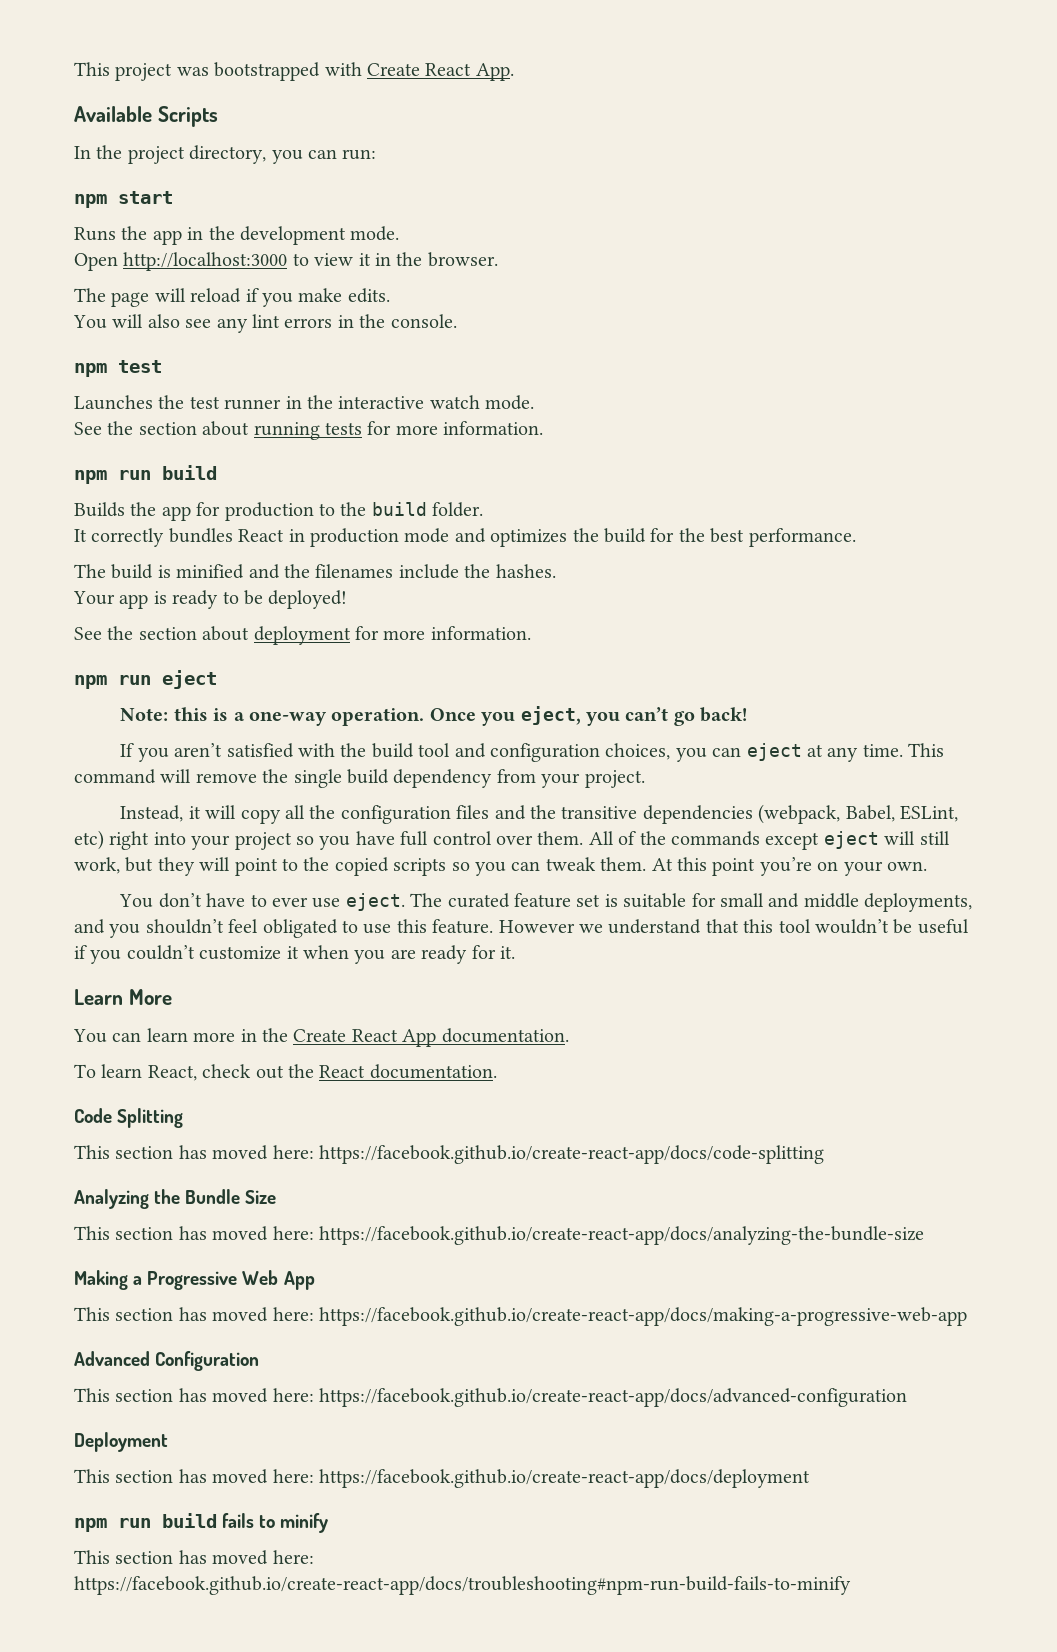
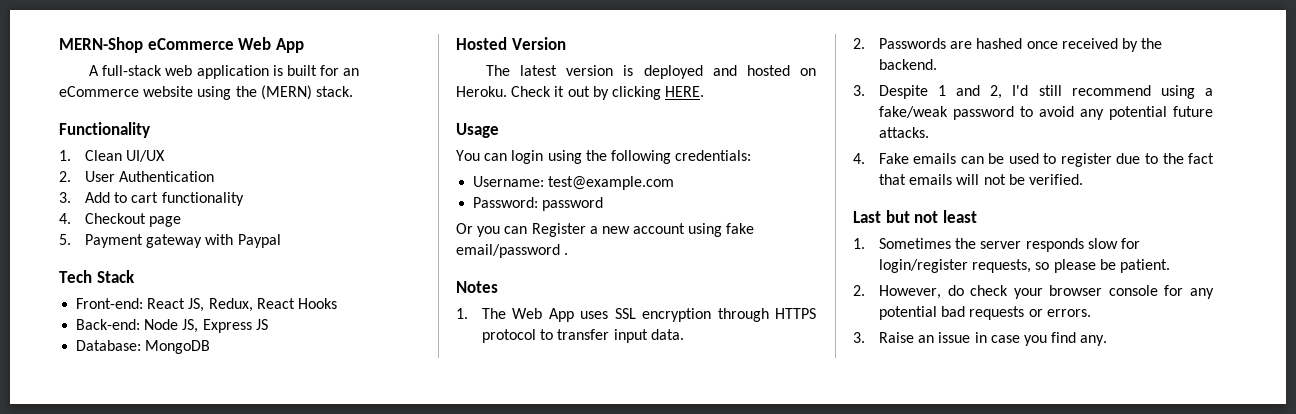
[74,62,514,81] [74,106,218,127] [74,145,377,164] [74,191,173,208] [74,226,400,245] [74,252,498,271] [74,288,390,307] [73,314,457,333] [74,360,162,377] [74,395,535,410] [74,421,544,440] [74,465,217,484] [74,502,484,521] [74,528,856,547] [74,564,556,579] [73,590,348,609] [74,626,531,645] [74,670,217,689] [120,706,748,726] [120,743,945,762] [74,769,645,788] [120,804,959,824] [74,830,950,850] [74,857,927,876] [119,893,973,912] [74,919,969,938] [74,945,515,964] [74,989,172,1005] [73,1028,569,1047] [74,1064,497,1081] [74,1108,184,1128] [74,1145,824,1164] [74,1189,277,1209] [74,1226,924,1245] [74,1270,315,1290] [74,1307,967,1326] [74,1351,260,1371] [74,1388,907,1407] [74,1432,168,1452] [74,1469,810,1488] [74,1513,329,1533] [74,1550,314,1565] [74,1576,851,1595] This project was bootstrapped with Create React App. // Available Scripts // In the project directory, you can run: // npm start // Runs the app in the development mode. // Open http://localhost:3000 to view it in the browser. // The page will reload if you make edits. // You will also see any lint errors in the console. // npm test // Launches the test runner in the interactive watch mode. // See the section about running tests for more information. // npm run build // Builds the app for production to the build folder. // It correctly bundles React in production mode and optimizes the build for the best performance. // The build is minified and the filenames include the hashes. // Your app is ready to be deployed! // See the section about deployment for more information. // npm run eject // Note: this is a one-way operation. Once you eject, you can’t go back! // If you aren’t satisfied with the build tool and configuration choices, you can eject at any time. This command will remove the single build dependency from your project. // Instead, it will copy all the configuration files and the transitive dependencies (webpack, Babel, ESLint, etc) right into your project so you have full control over them. All of the commands except eject will still work, but they will point to the copied scripts so you can tweak them. At this point you’re on your own. // You don’t have to ever use eject. The curated feature set is suitable for small and middle deployments, and you shouldn’t feel obligated to use this feature. However we understand that this tool wouldn’t be useful if you couldn’t customize it when you are ready for it. // Learn More // You can learn more in the Create React App documentation. // To learn React, check out the React documentation. // Code Splitting // This section has moved here: https://facebook.github.io/create-react-app/docs/code-splitting // Analyzing the Bundle Size // This section has moved here: https://facebook.github.io/create-react-app/docs/analyzing-the-bundle-size // Making a Progressive Web App // This section has moved here: https://facebook.github.io/create-react-app/docs/making-a-progressive-web-app // Advanced Configuration // This section has moved here: https://facebook.github.io/create-react-app/docs/advanced-configuration // Deployment // This section has moved here: https://facebook.github.io/create-react-app/docs/deployment // npm run build fails to minify // This section has moved here: https://facebook.github.io/create-react-app/docs/troubleshooting#npm-run-build-fails-to-minify -> [59,37,304,53] [89,65,360,79] [59,85,353,100] [59,122,150,138] [59,150,166,162] [59,171,215,182] [59,192,244,206] [59,213,182,227] [59,234,281,248] [59,270,135,283] [76,298,337,312] [76,319,268,333] [76,340,211,354] [456,37,566,50] [486,65,816,79] [456,86,705,100] [456,123,499,138] [456,150,752,164] [473,176,675,190] [473,197,604,211] [456,223,755,237] [456,244,569,258] [456,281,498,293] [456,308,816,322] [481,329,684,343] [853,38,1163,52] [878,59,937,70] [853,85,1213,99] [878,106,1213,120] [878,127,929,138] [853,153,1214,167] [878,174,1083,185] [853,210,977,223] [853,238,1140,252] [878,259,1170,273] [853,285,1214,299] [878,306,1091,320] [853,332,1108,346] MERN-Shop eCommerce Web App // A full-stack web application is built for an eCommerce website using the (MERN) stack. // Functionality // 1. Clean UI/UX // 2. User Authentication // 3. Add to cart functionality // 4. Checkout page // 5. Payment gateway with Paypal // Tech Stack // Front-end: React JS, Redux, React Hooks // Back-end: Node JS, Express JS // Database: MongoDB // Hosted Version // The latest version is deployed and hosted on Heroku. Check it out by clicking HERE. // Usage // You can login using the following credentials: // Username: test@example.com // Password: password // Or you can Register a new account using fake email/password . // Notes // 1. The Web App uses SSL encryption through HTTPS protocol to transfer input data. // 2. Passwords are hashed once received by the backend. // 3. Despite 1 and 2, I'd still recommend using a fake/weak password to avoid any potential future attacks. // 4. Fake emails can be used to register due to the fact that emails will not be verified. // Last but not least // 1. Sometimes the server responds slow for login/register requests, so please be patient. // 2. However, do check your browser console for any potential bad requests or errors. // 3. Raise an issue in case you find any.

